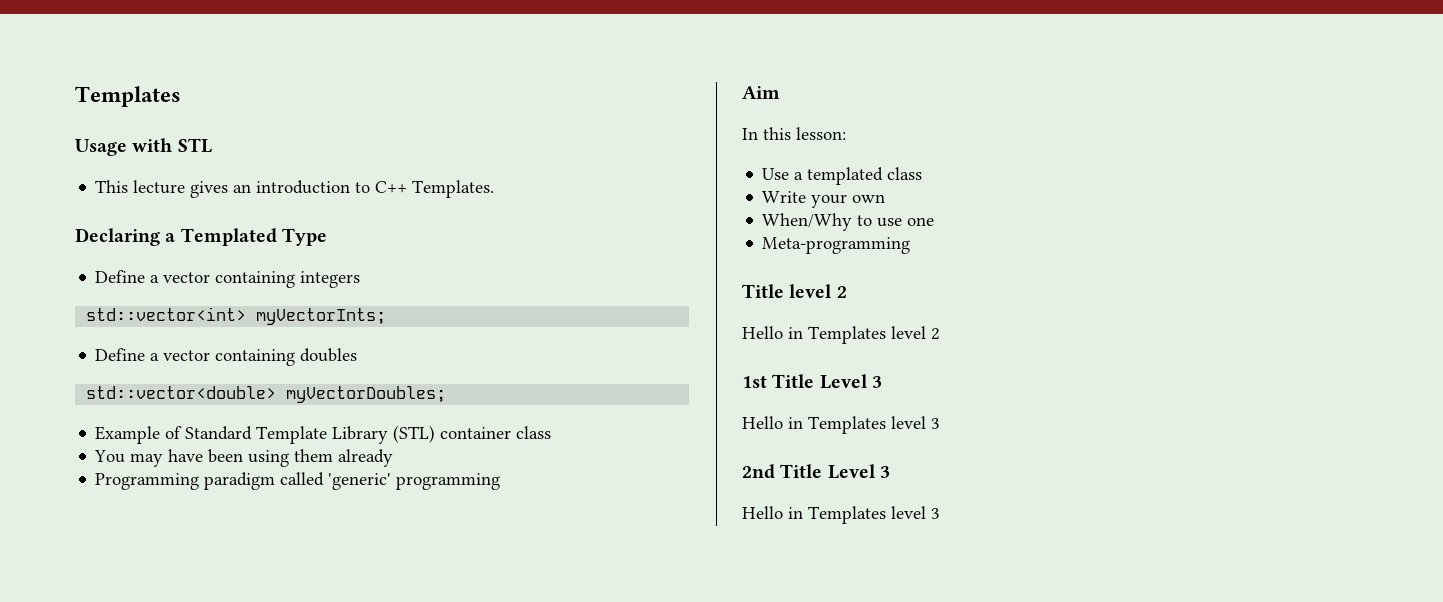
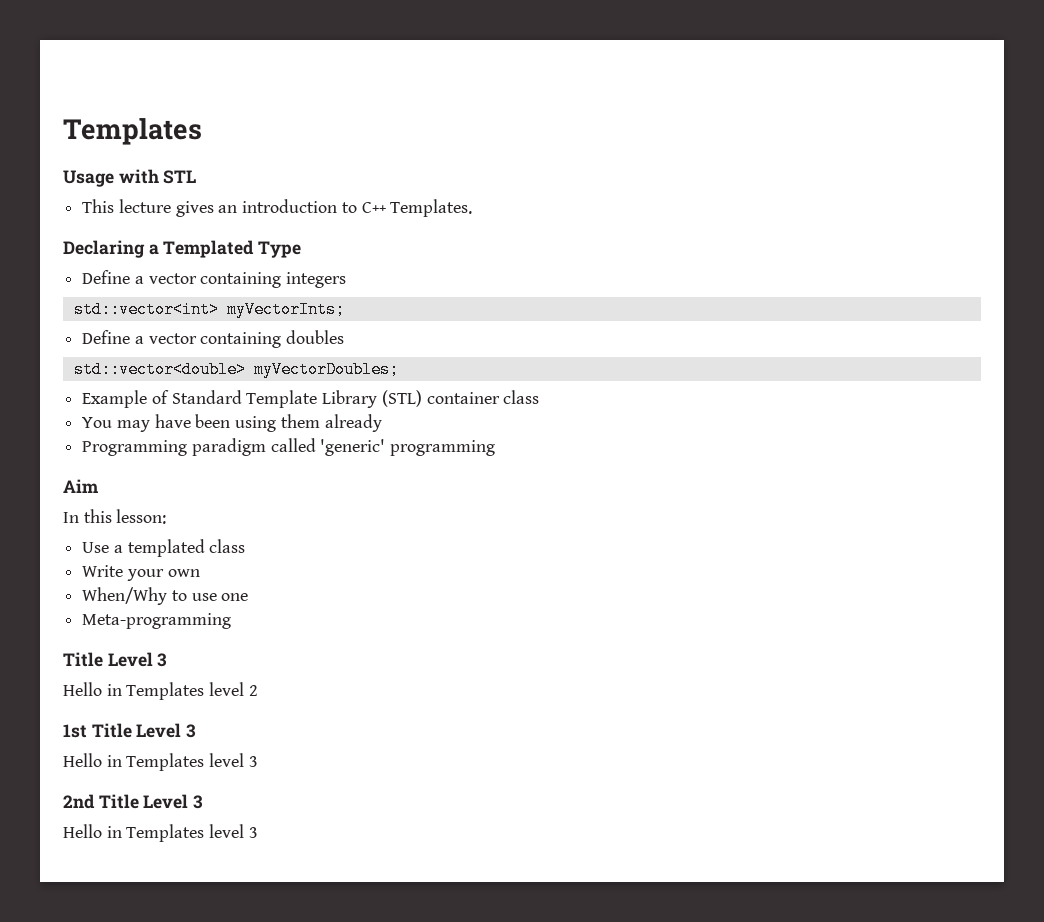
[789,284,847,298] level 2 -> [107,652,168,667] Level 3

